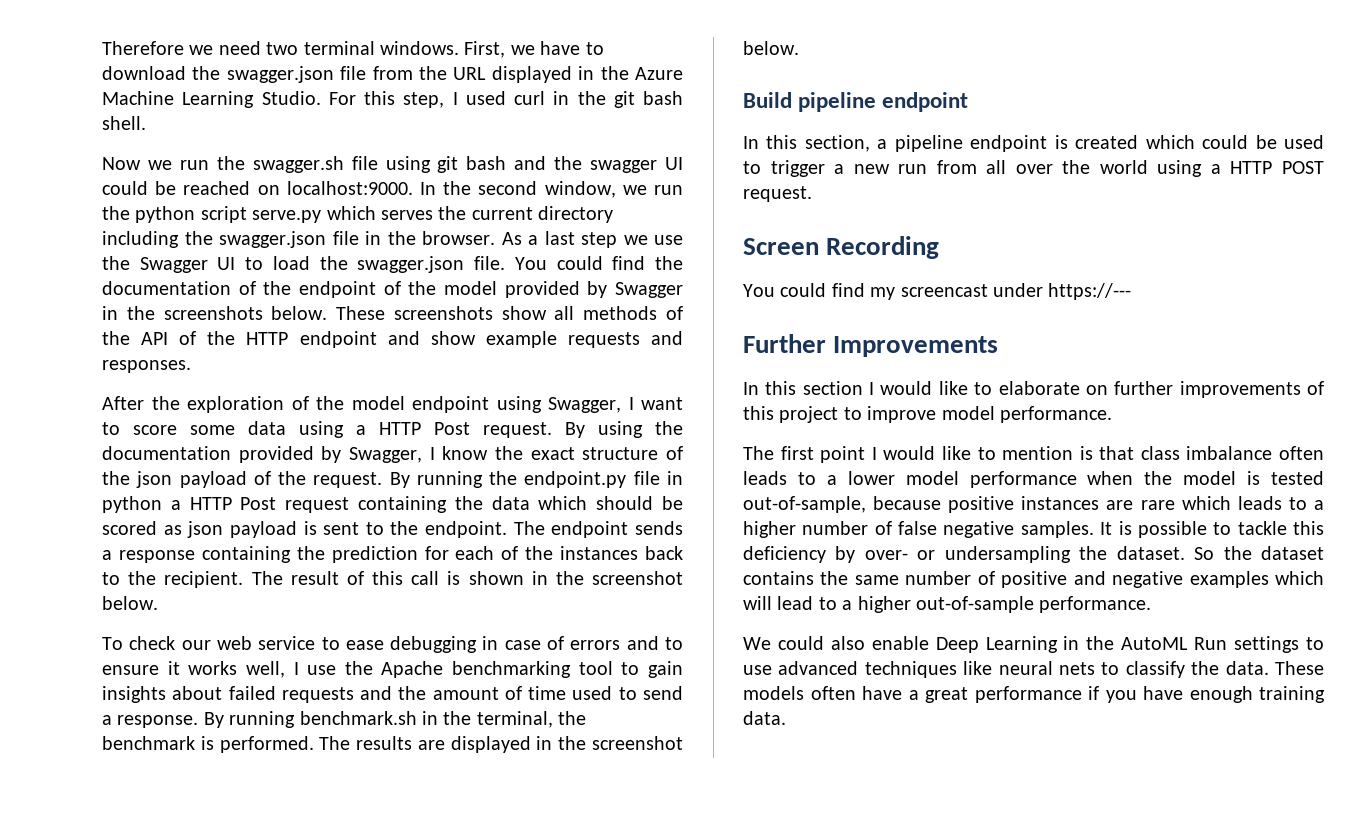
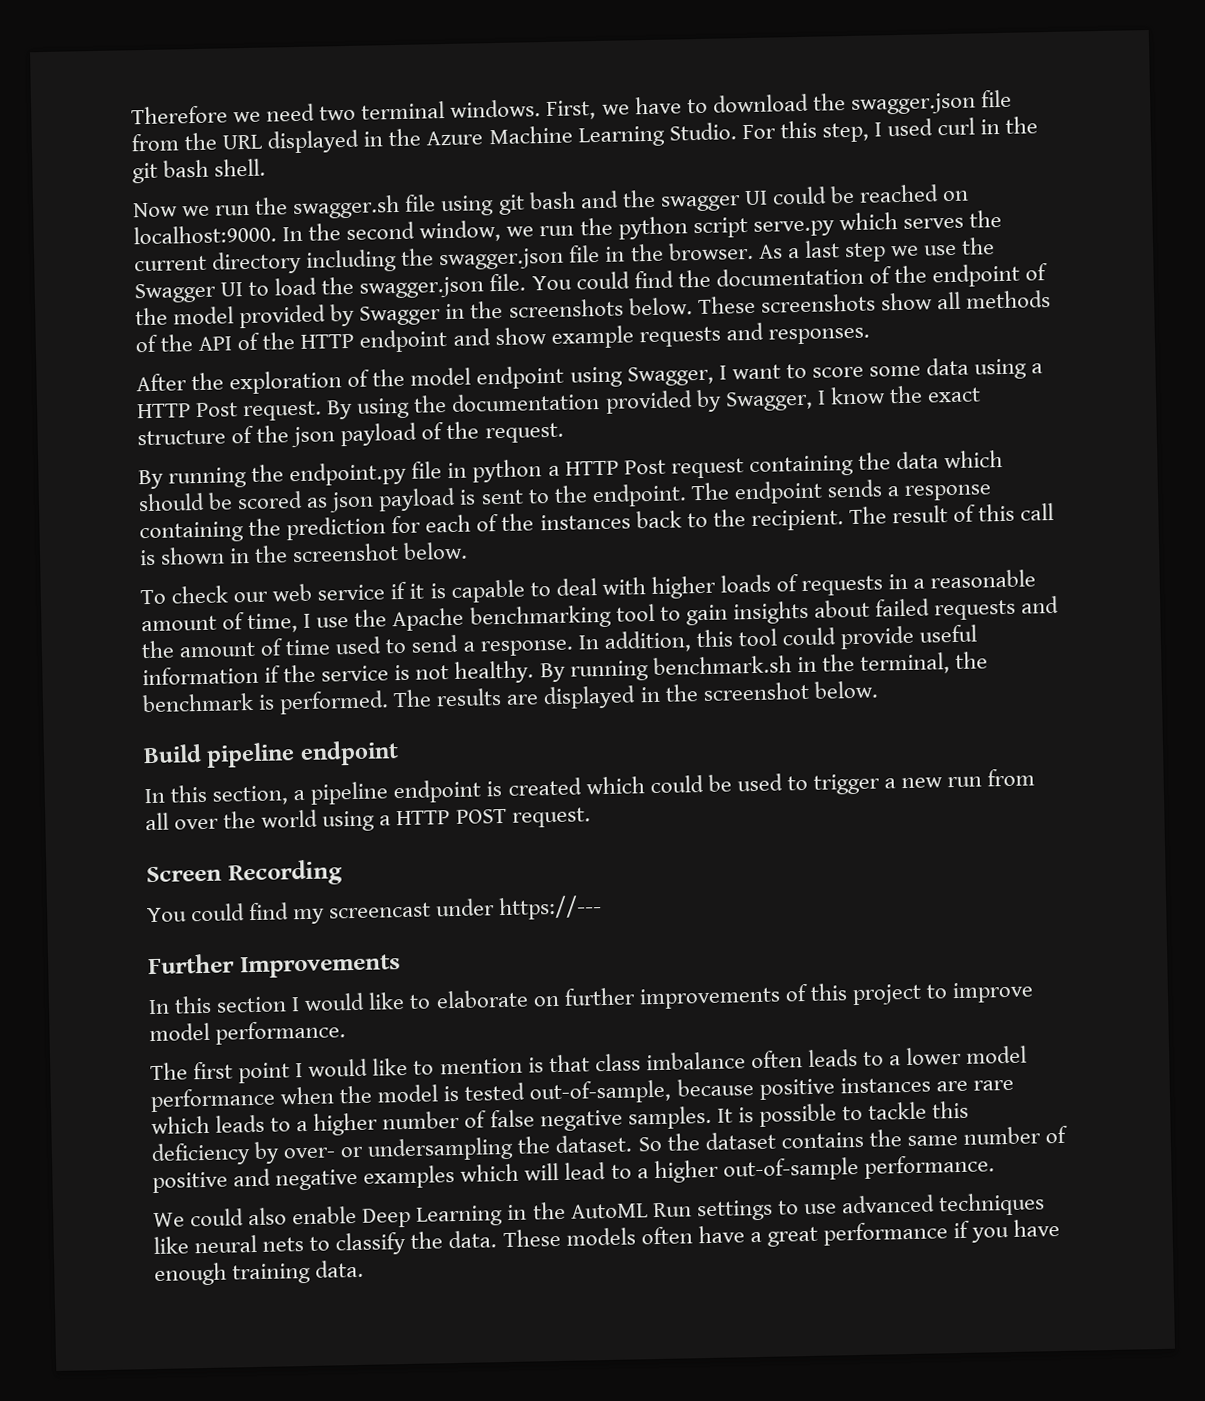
(383, 480) none -> (564, 433) //
[321,636,683,653] [102,661,285,678] to ease debugging in case of errors and to ensure it works well, -> [390,569,1037,603] [141,612,299,634] if it is capable to deal with higher loads of requests in a reasonable amount of time,
(199, 721) none -> [577,624,978,653] [142,660,535,686] In addition, this tool could provide useful information if the service is not healthy.

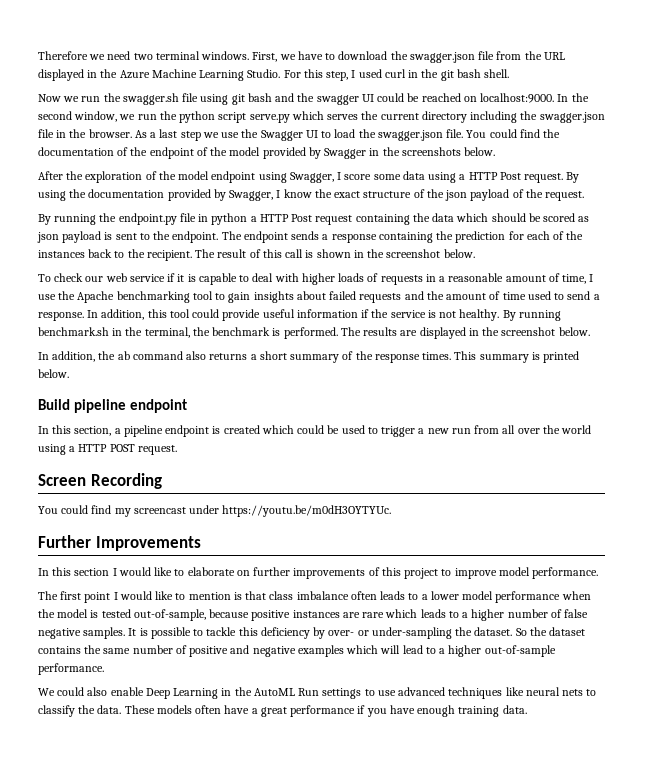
[696,290,1051,315] [135,322,870,353] These screenshots show all methods of the API of the HTTP endpoint and show example requests and responses. -> (496, 151) none
[731,363,807,380] want to -> (342, 176) none
(878, 689) none -> [38,351,580,363] [38,369,69,378] // In addition, the ab command also returns a short summary of the response times. This summary is printed below.
[498,895,603,921] https://--- -> [222,505,392,517] https://youtu.be/m0dH3OYTYUc.
[367,1136,515,1162] undersampling -> [371,627,452,639] under-sampling

